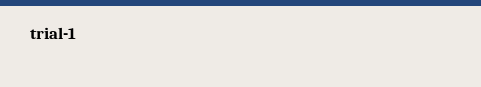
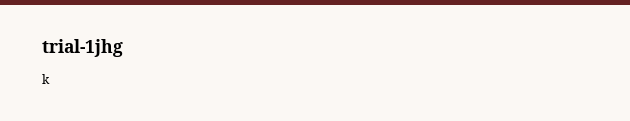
[30,27,76,39] trial-1 -> [42,39,123,57] [42,74,50,84] trial-1jhg // k

